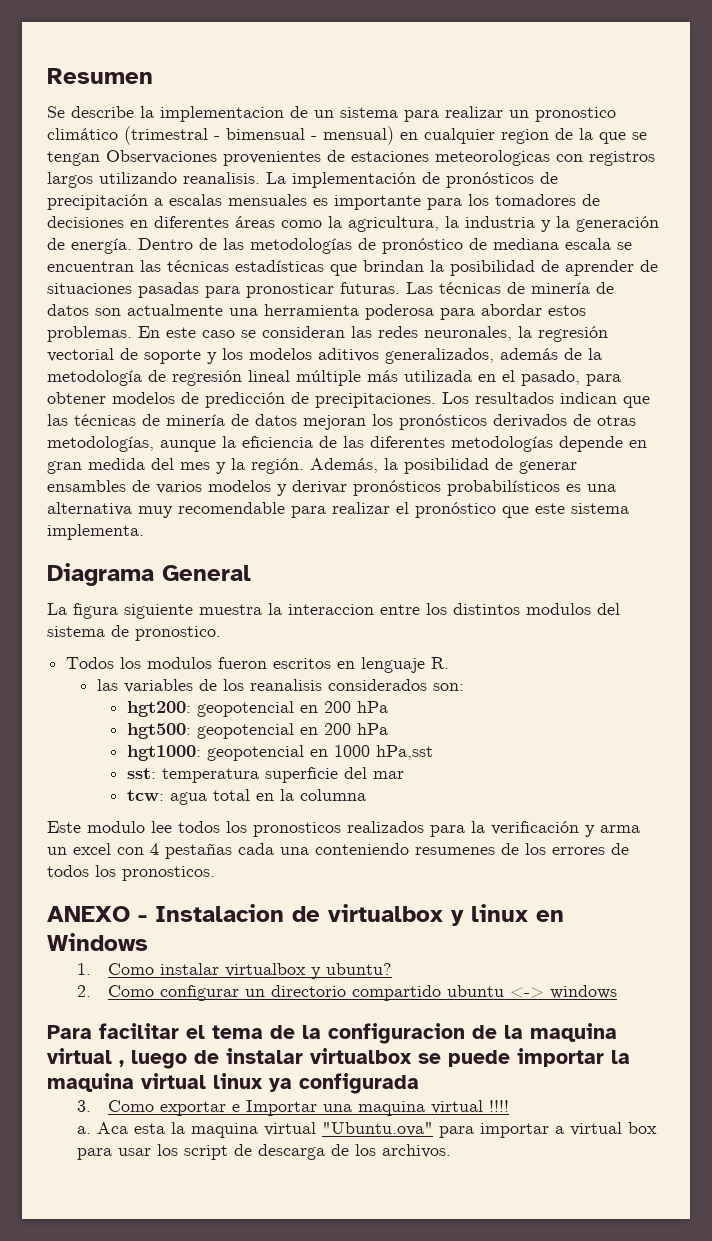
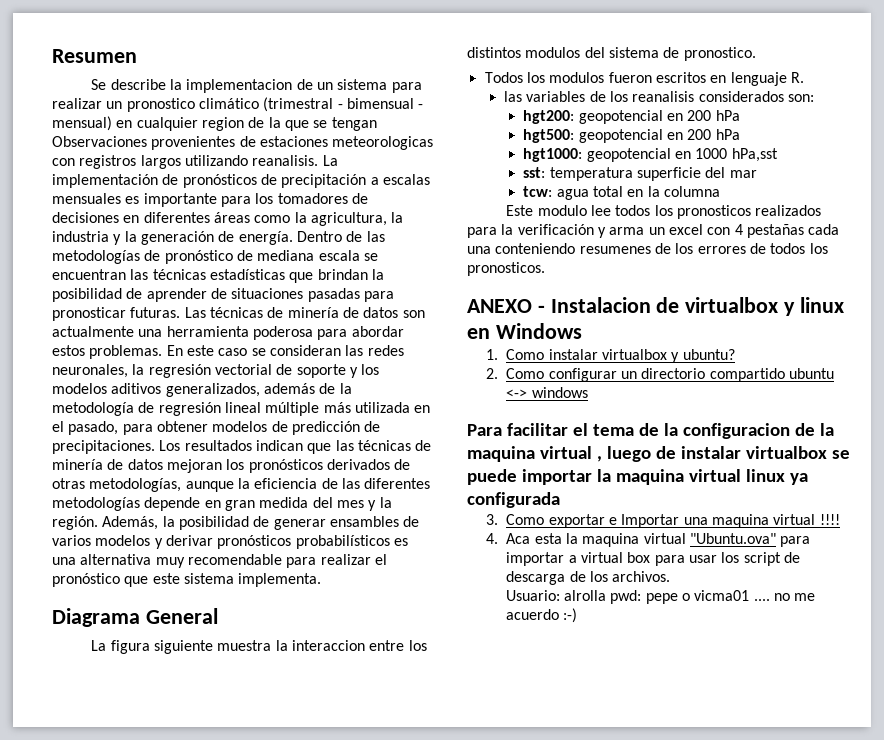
[77,1126,92,1134] a. -> [486,533,499,544] 4.
(452, 1151) none -> [505,590,816,604] [505,608,578,623] // Usuario: alrolla pwd: pepe o vicma01 .... no me acuerdo :-)

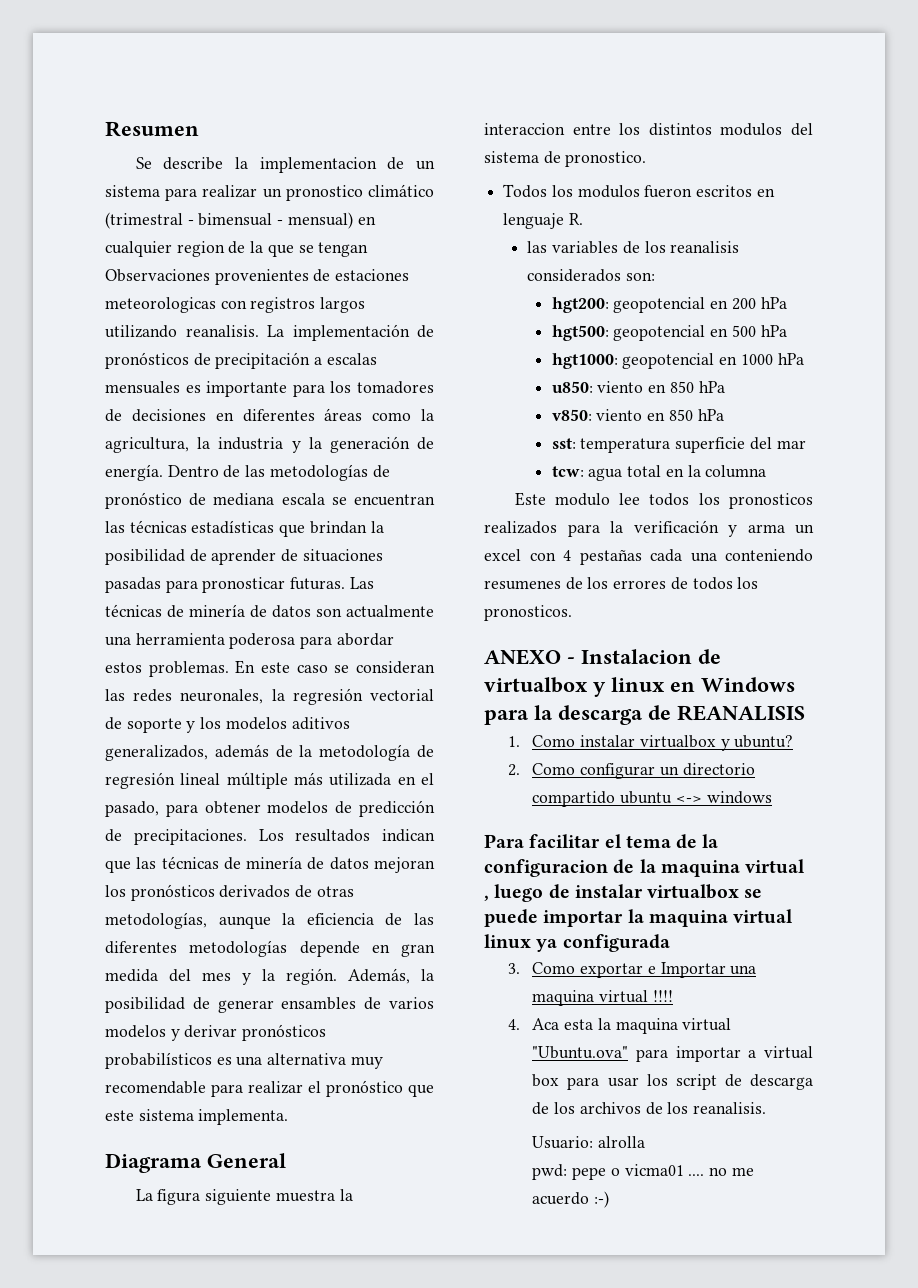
[687,129,712,140] 200 -> [731,325,756,337] 500
[731,148,778,162] hPa,sst -> [777,353,804,365] [551,381,725,393] [551,409,724,421] hPa // u850: viento en 850 hPa // v850: viento en 850 hPa
(582, 331) none -> [484,705,805,725] para la descarga de REANALISIS
[612,571,671,582] archivos. -> [579,1102,766,1115] archivos de los reanalisis.
(607, 595) none -> (646, 1142) //

